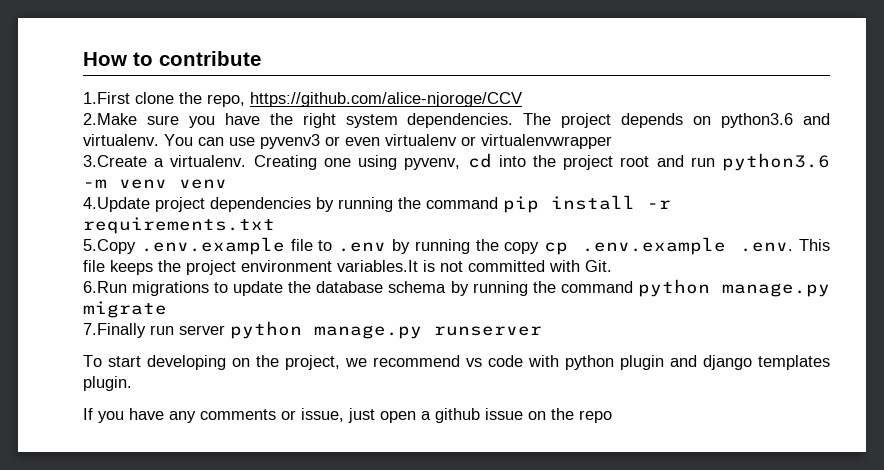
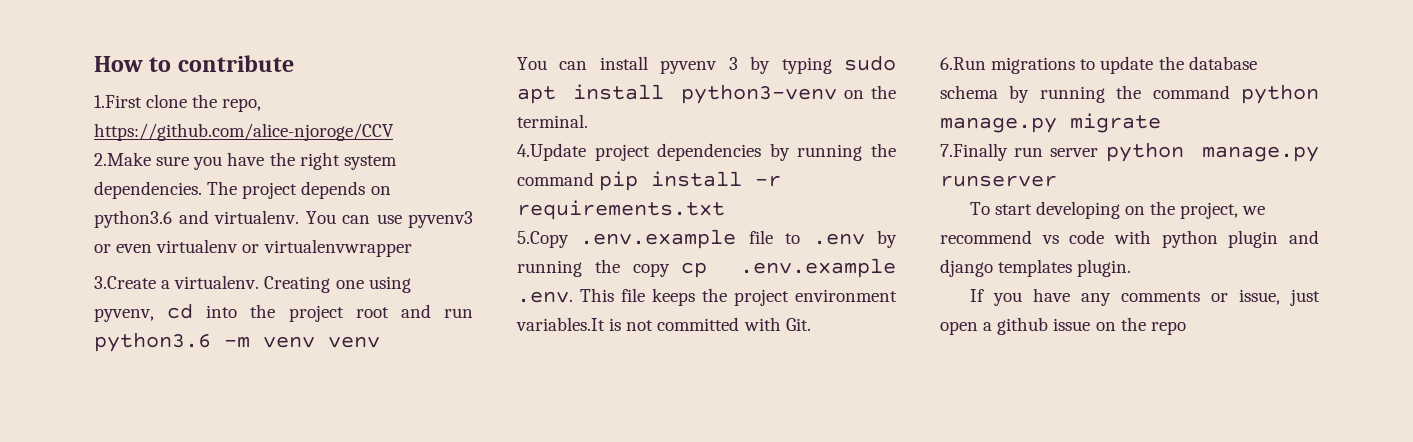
(227, 184) none -> [517,55,896,74] [517,84,896,104] [517,114,588,128] // You can install pyvenv 3 by typing sudo apt install python3-venv on the terminal.

